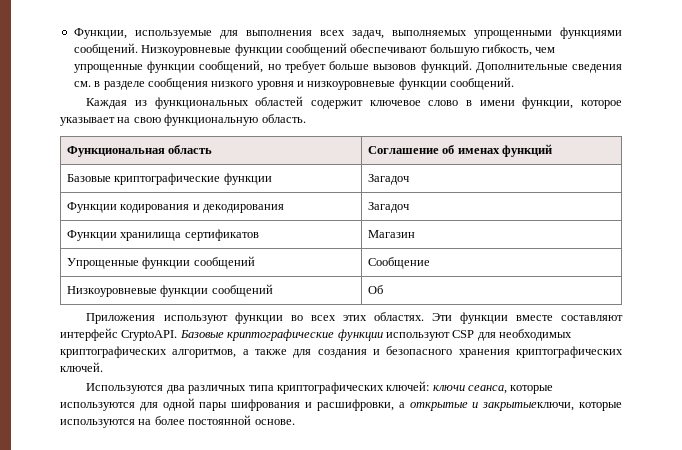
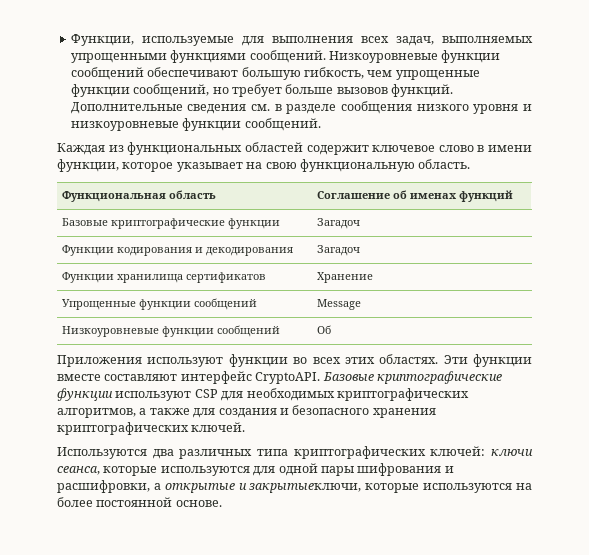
[367,230,415,238] Магазин -> [317,272,374,283] Хранение
[367,257,430,269] Сообщение -> [317,299,362,310] Message

